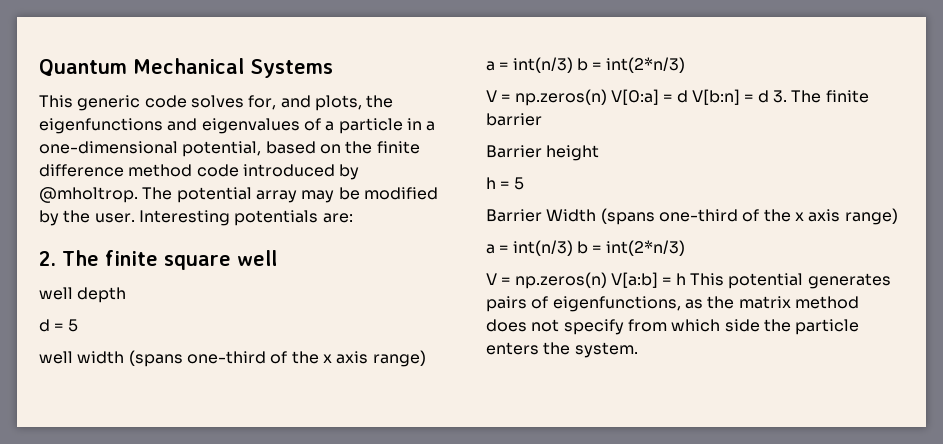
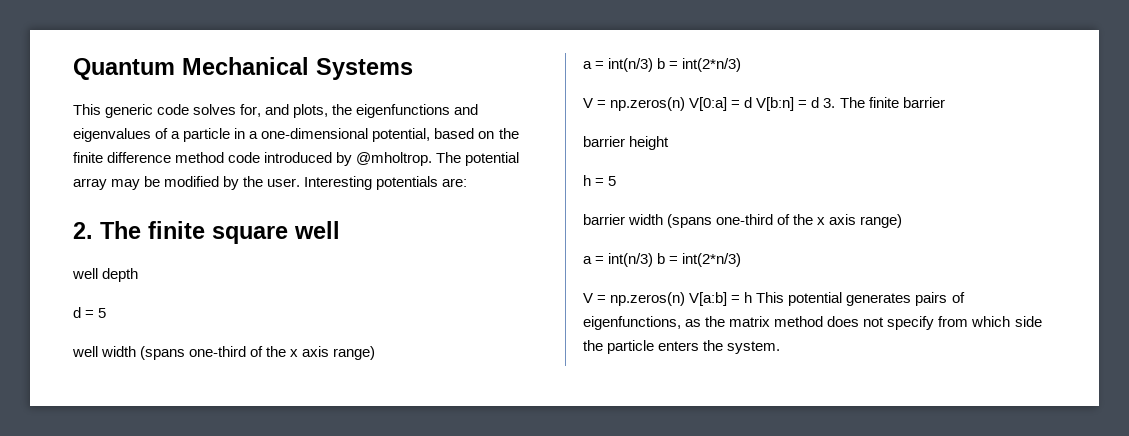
[486,145,542,158] Barrier -> [583,136,625,147] barrier
[486,209,597,222] Barrier Width -> [583,214,664,225] barrier width

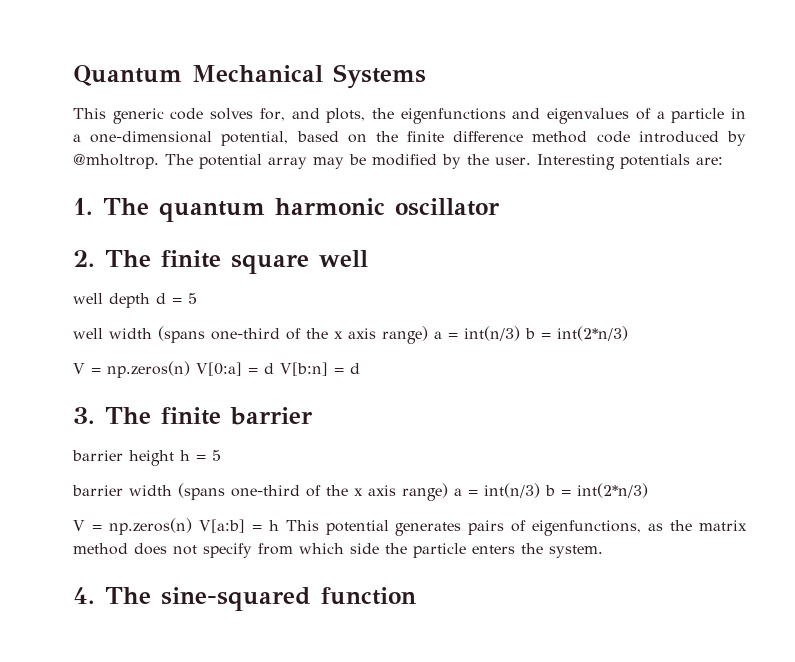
(468, 182) none -> [73,198,500,222] // 1. The quantum harmonic oscillator
(139, 275) // -> (150, 300) none
(376, 353) // -> (428, 335) none
(820, 102) none -> (360, 368) //
(670, 143) // -> (174, 458) none
(903, 221) // -> (448, 492) none
(781, 347) none -> [73,587,416,611] // 4. The sine-squared function

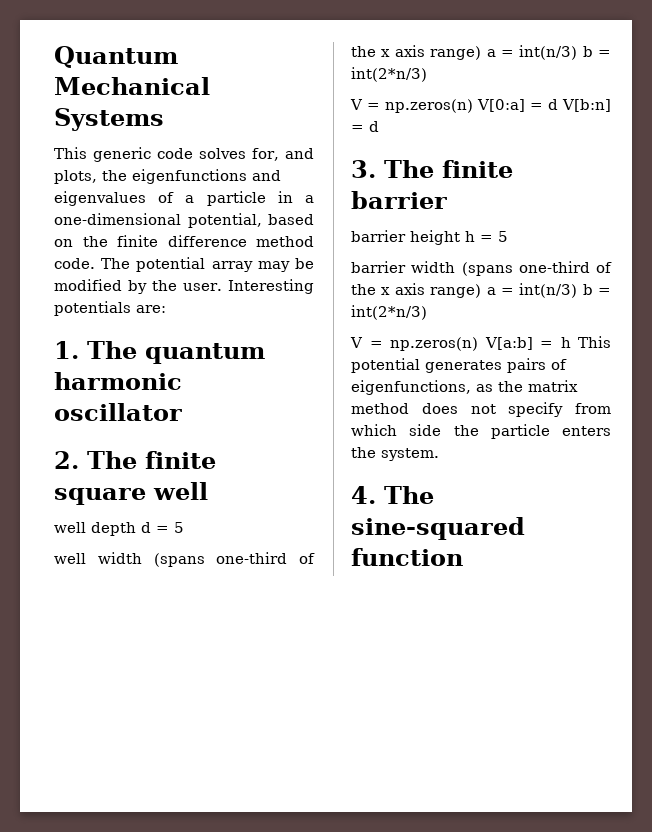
[596,131,746,146] [73,154,159,169] code introduced by @mholtrop. -> [54,258,95,269] code.

